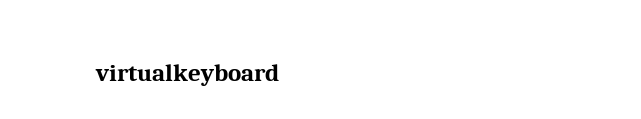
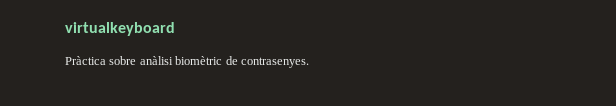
(279, 75) none -> [65,56,309,68] // Pràctica sobre anàlisi biomètric de contrasenyes.

